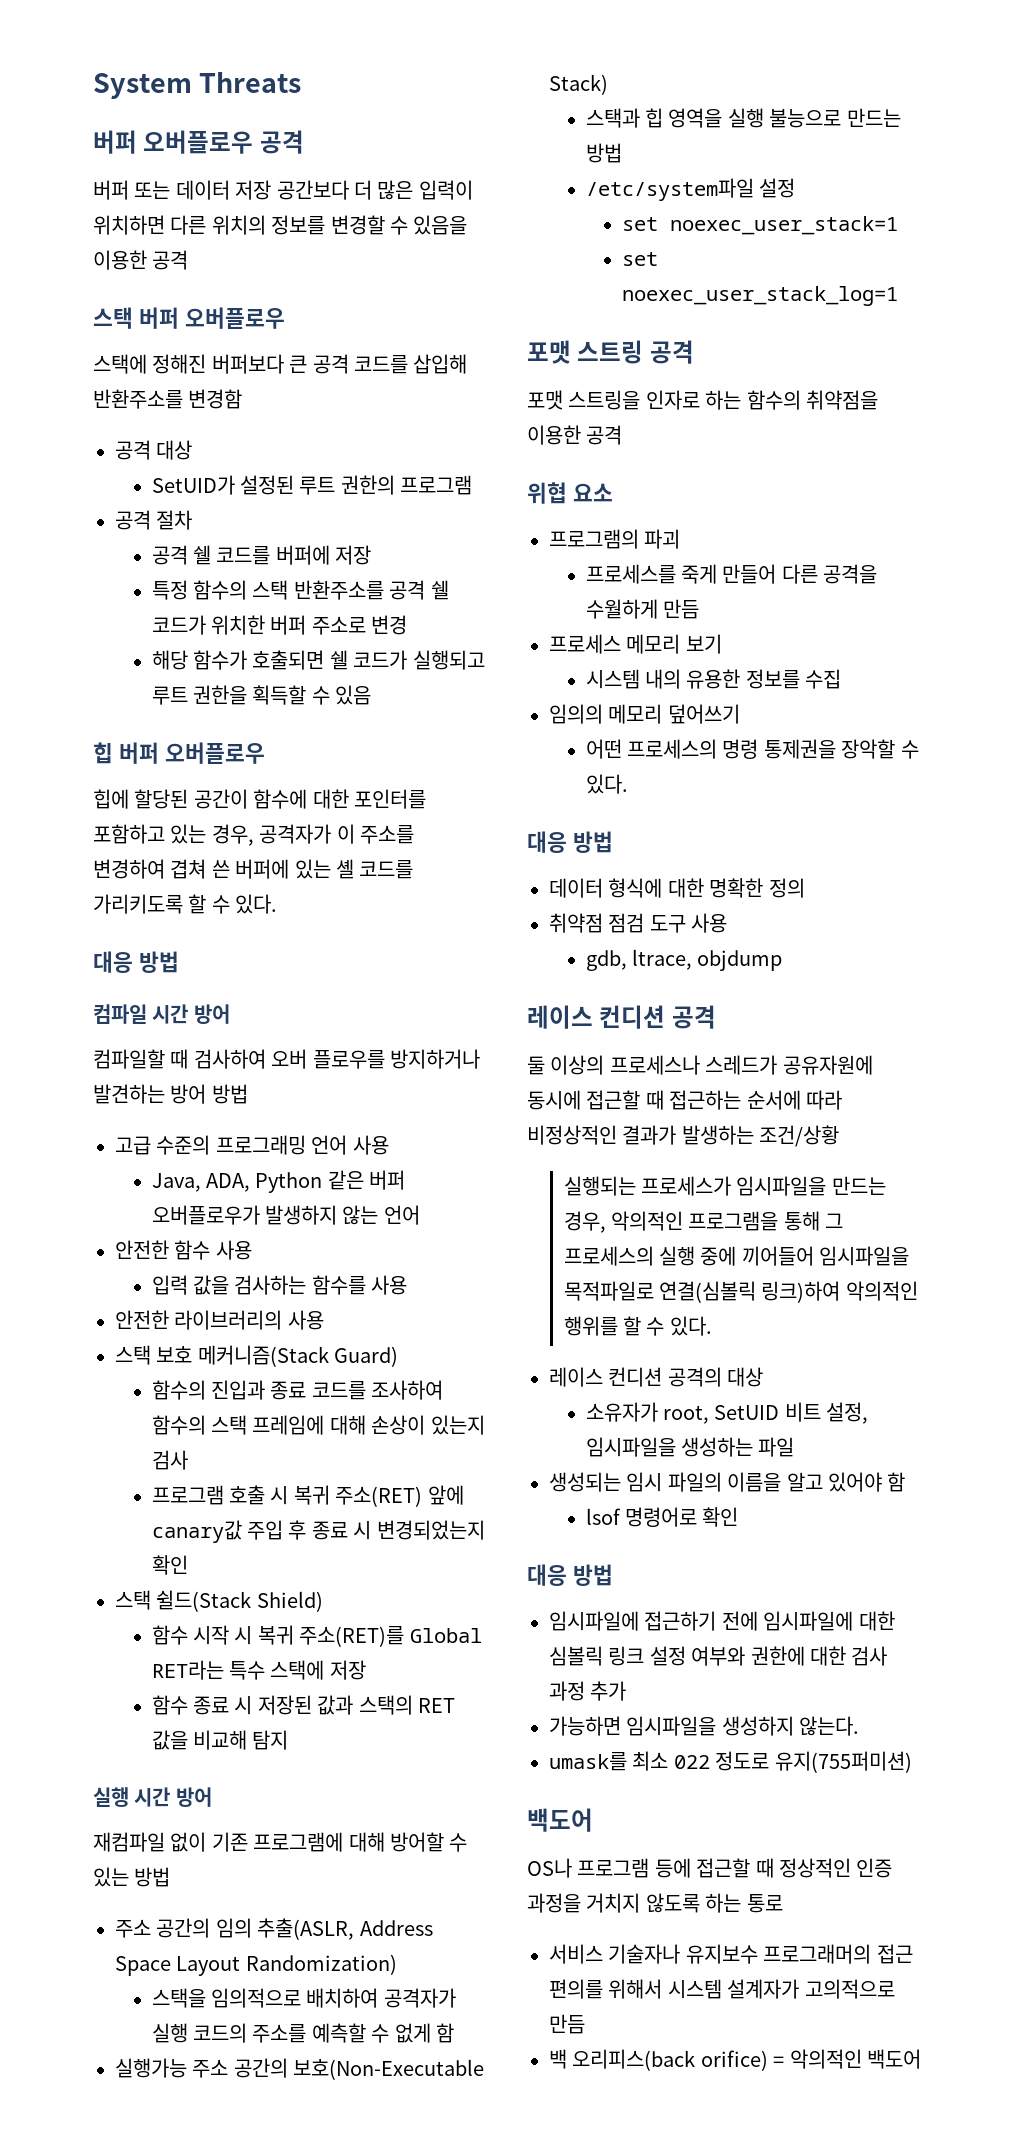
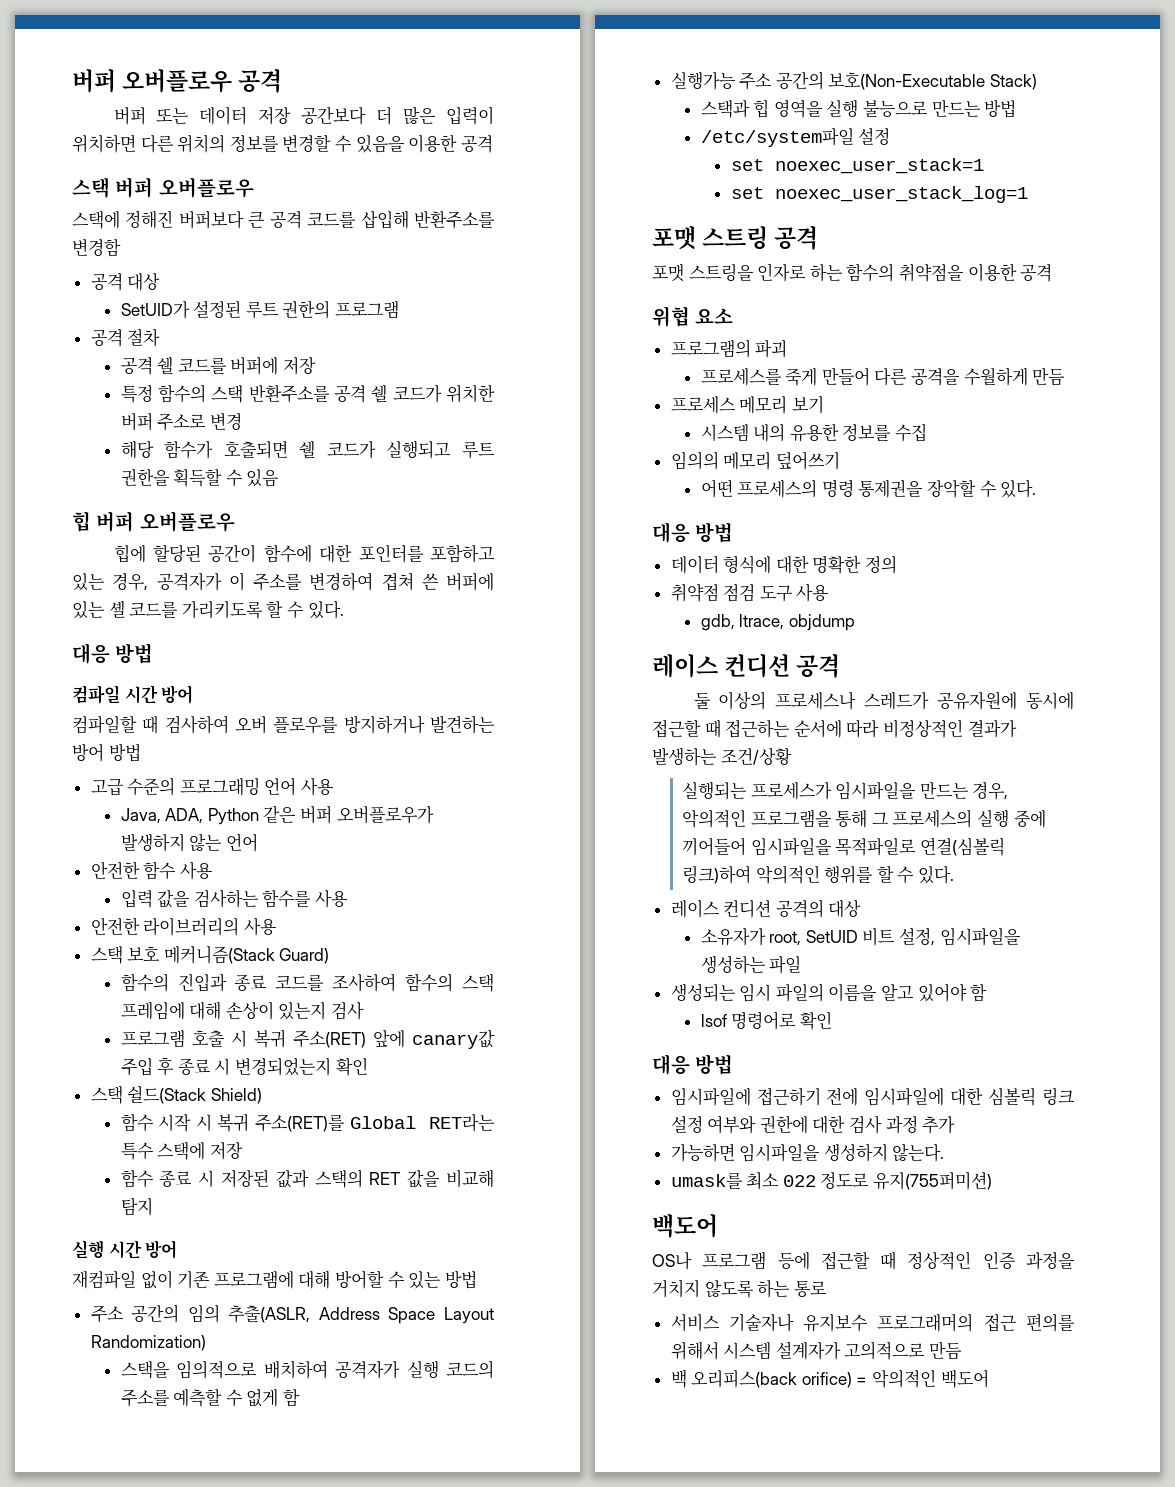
[93,71,302,99] System Threats // -> (72, 81) none

